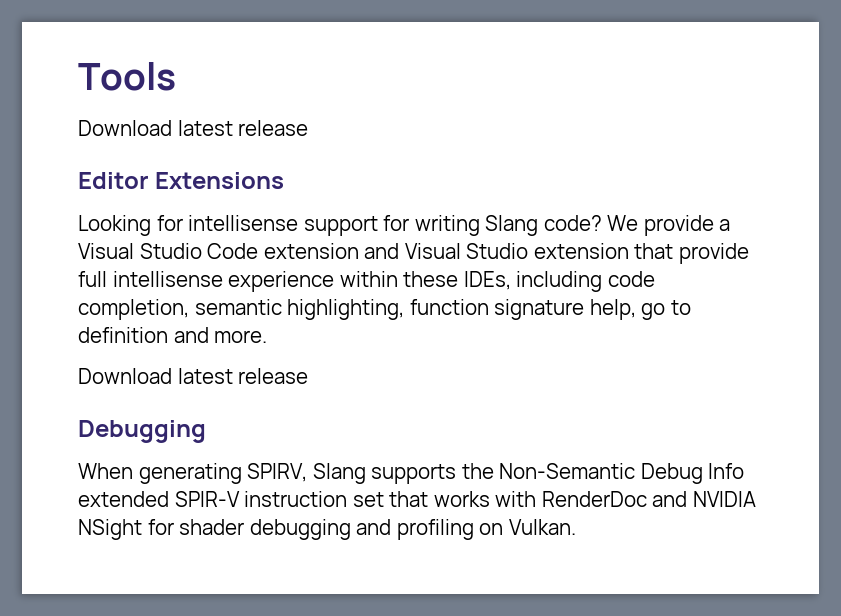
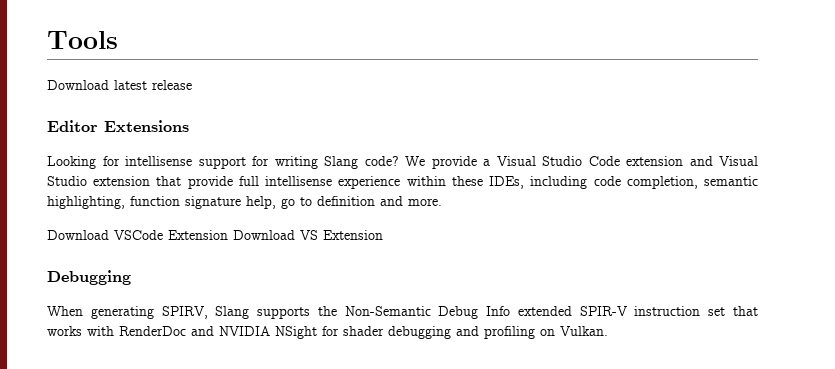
[177,368,309,384] latest release -> [114,230,383,240] VSCode Extension Download VS Extension

